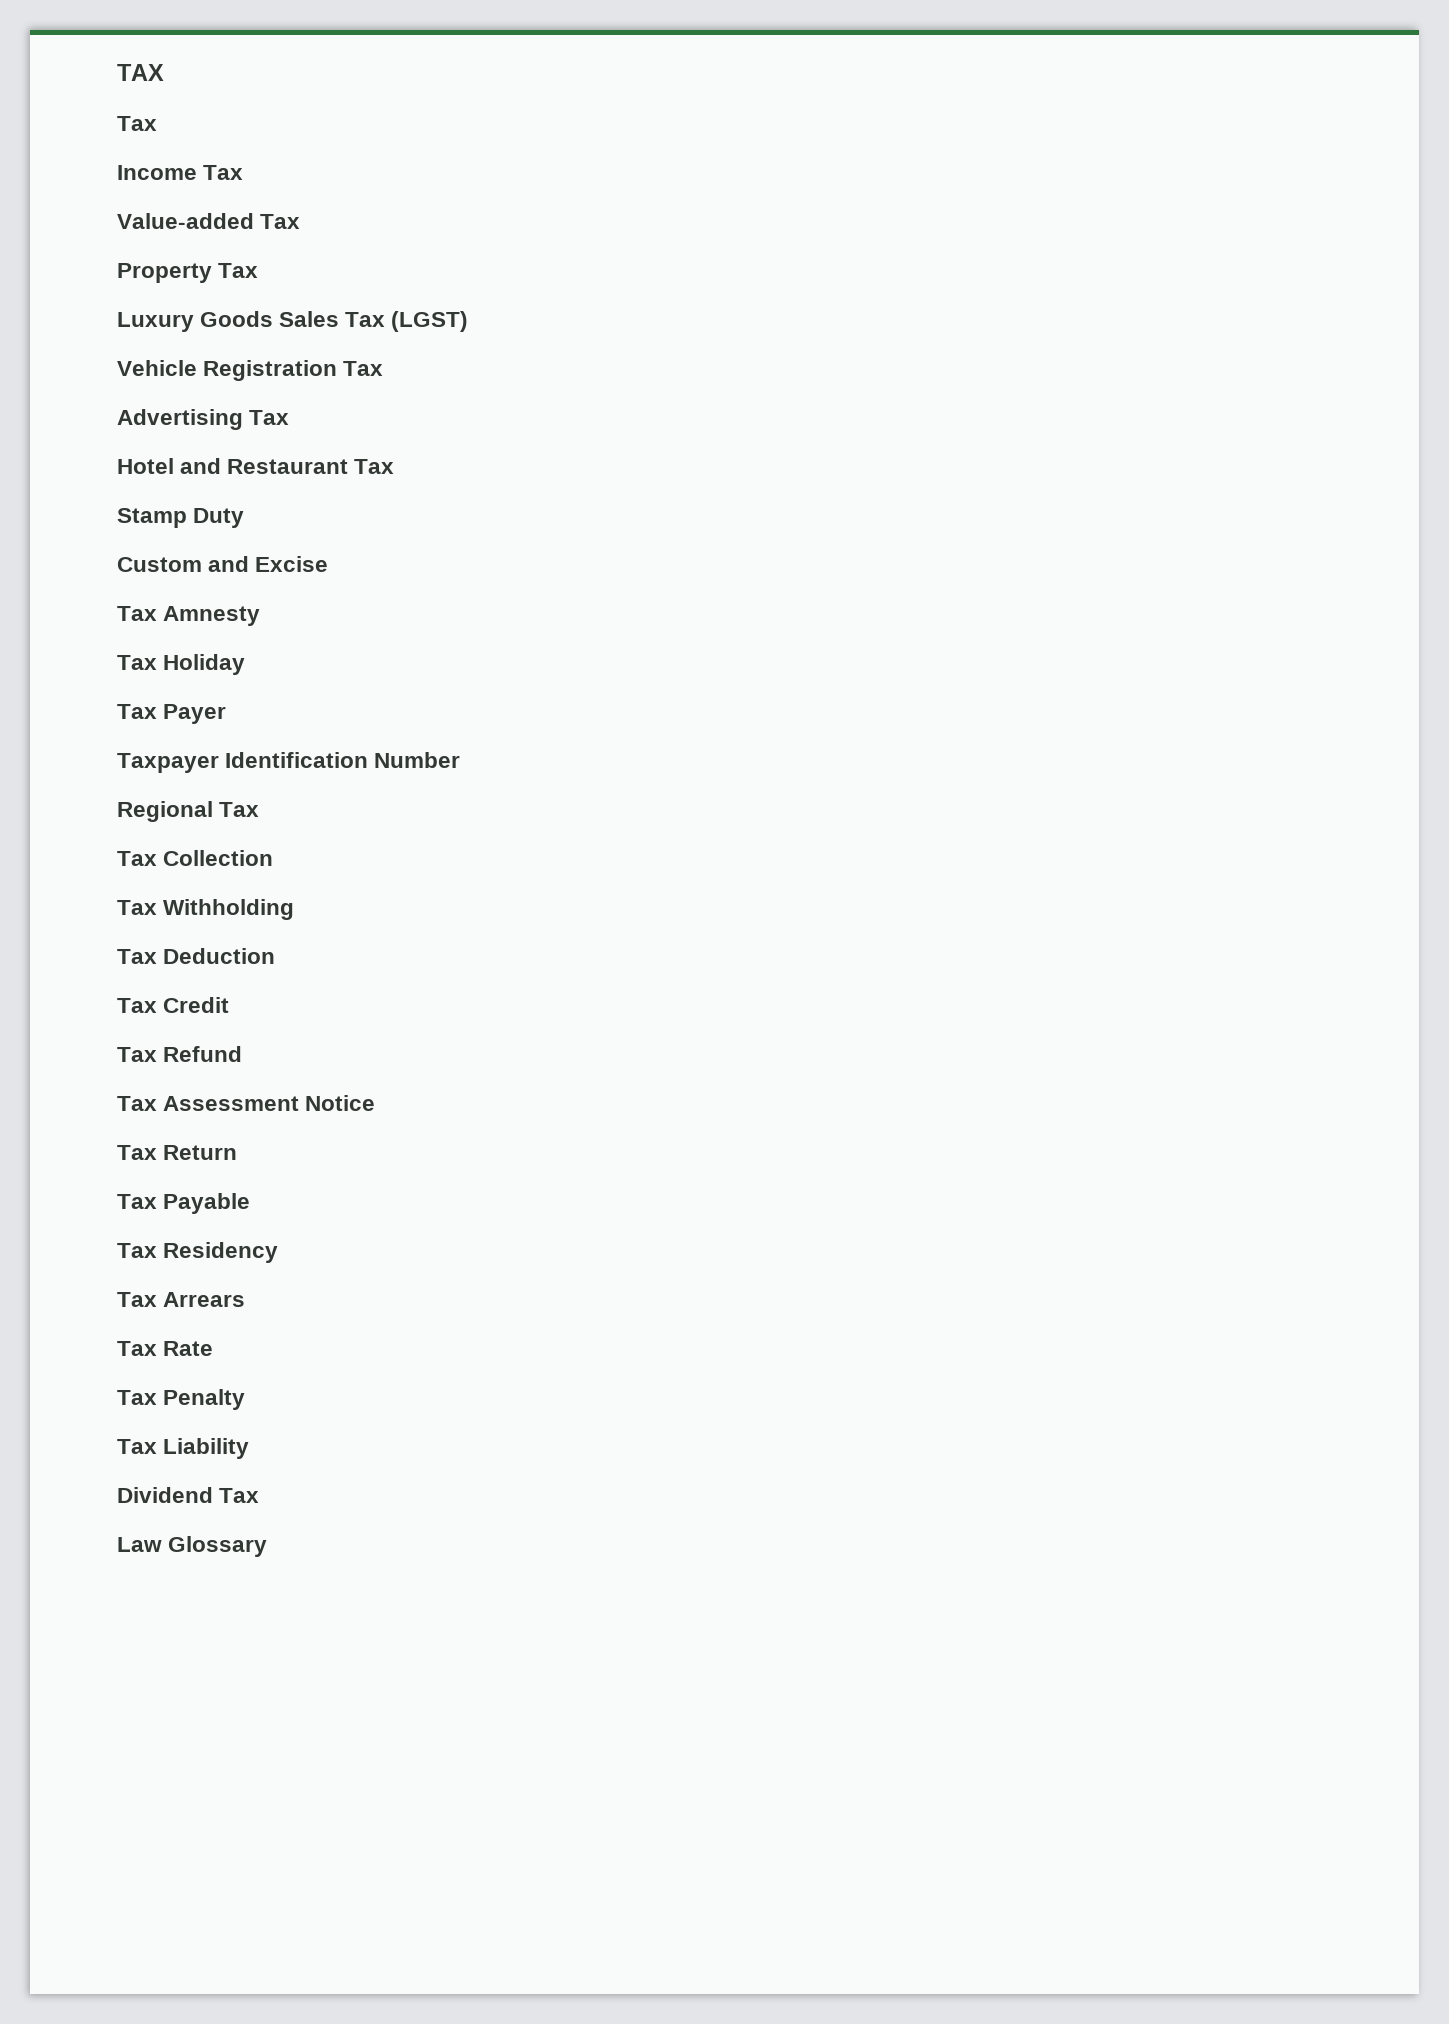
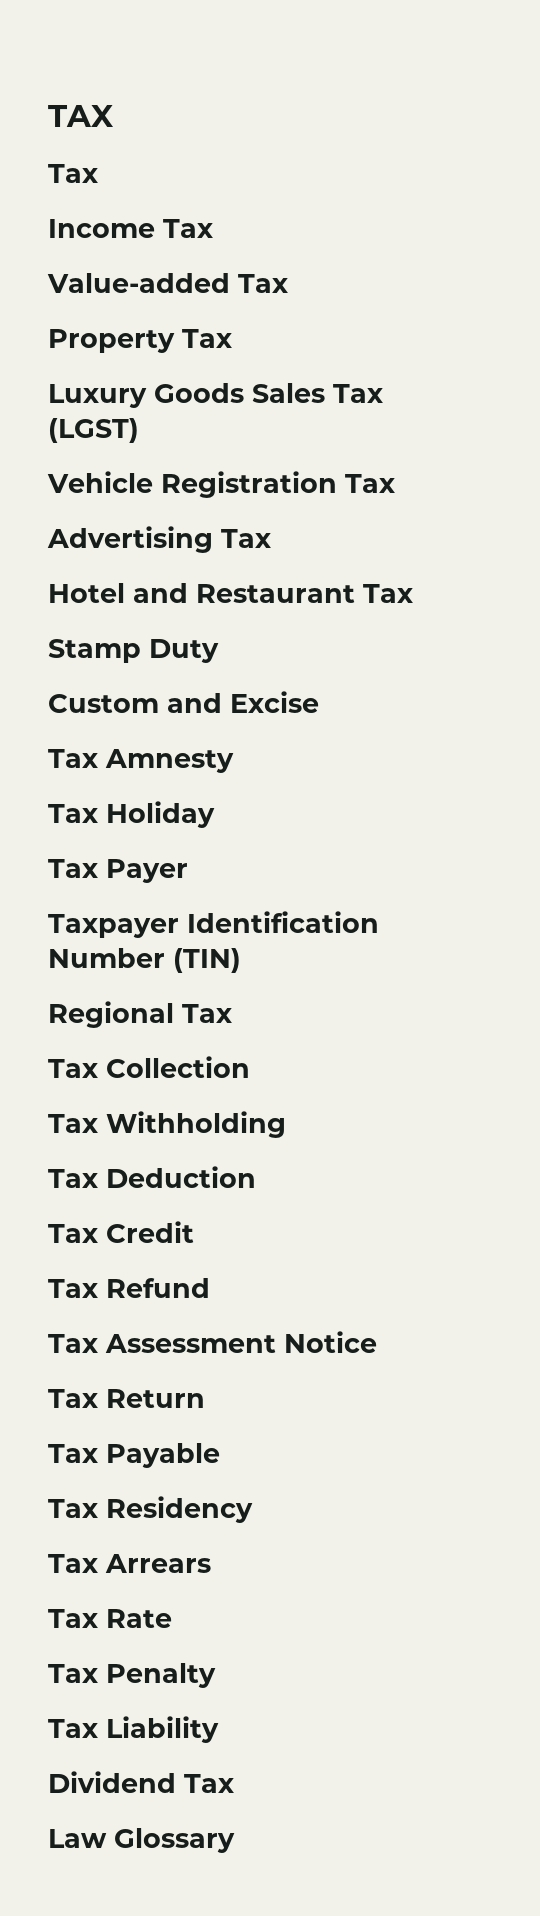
(461, 760) none -> [173,948,241,973] (TIN)

